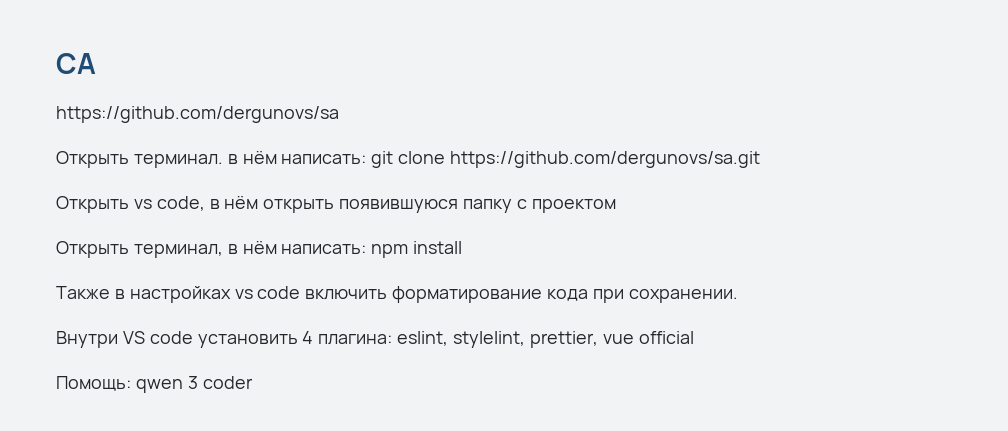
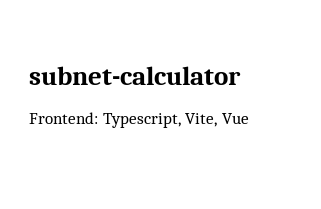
[56,53,96,74] [56,106,339,123] [56,151,761,168] [56,196,616,213] [56,241,463,258] [56,286,738,303] [56,331,694,348] [56,376,253,393] СА // https://github.com/dergunovs/sa // Открыть терминал. в нём написать: git clone https://github.com/dergunovs/sa.git // Открыть vs code, в нём открыть появившуюся папку с проектом // Открыть терминал, в нём написать: npm install // Также в настройках vs code включить форматирование кода при сохранении. // Внутри VS code установить 4 плагина: eslint, stylelint, prettier, vue official // Помощь: qwen 3 coder -> [29,66,241,85] [29,112,249,128] subnet-calculator // Frontend: Typescript, Vite, Vue

